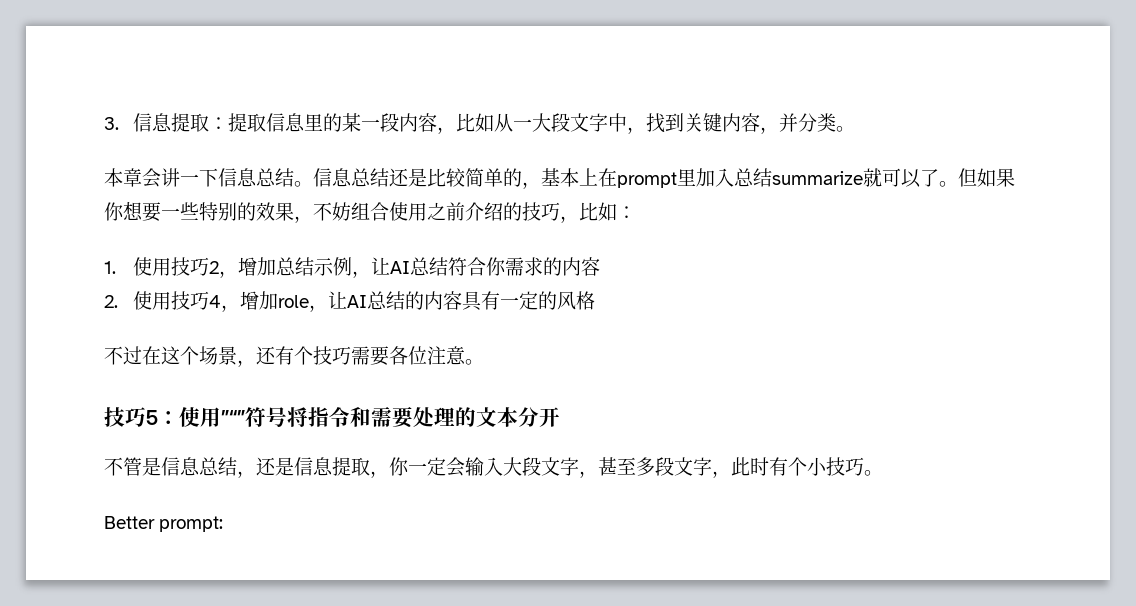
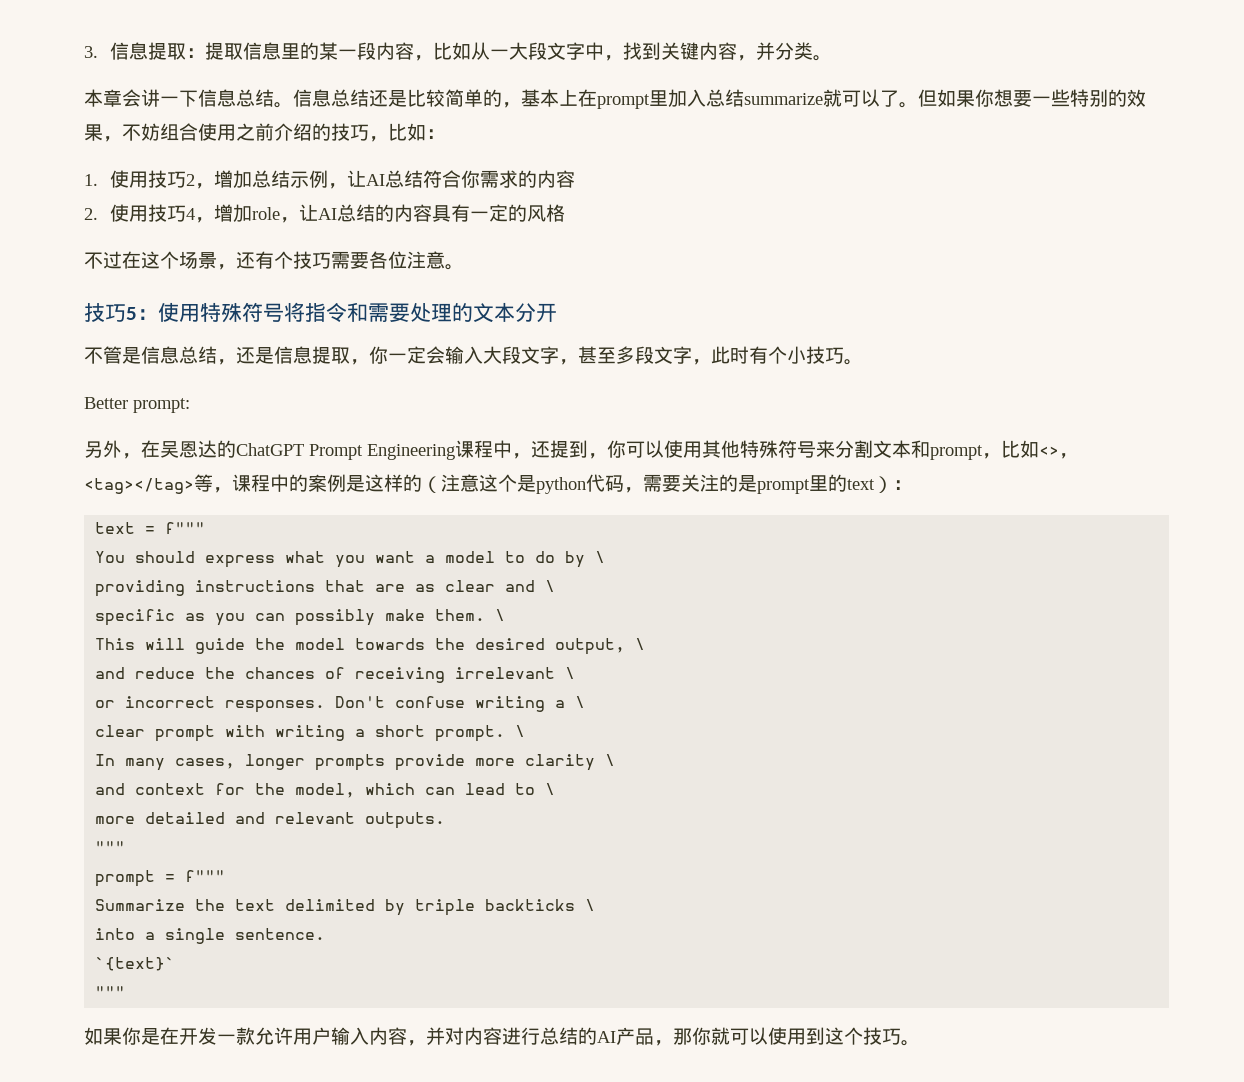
[221,410,245,425] ”“” -> [200,302,242,323] 特殊
(224, 524) none -> [84,440,1078,460] [84,474,912,494] [95,522,206,534] [95,551,606,568] [95,580,556,597] [95,609,506,626] [95,638,646,655] [95,667,576,683] [95,696,586,713] [95,725,526,742] [95,754,616,771] [95,783,556,798] [95,812,446,829] [95,841,126,853] [95,870,226,887] [95,899,596,916] [95,928,326,944] [95,957,176,971] [95,986,126,998] [84,1027,920,1046] // 另外，在吴恩达的ChatGPT Prompt Engineering课程中，还提到，你可以使用其他特殊符号来分割文本和prompt，比如<>，<tag></tag>等，课程中的案例是这样的（注意这个是python代码，需要关注的是prompt里的text）： // text = f""" // You should express what you want a model to do by \ // providing instructions that are as clear and \ // specific as you can possibly make them. \ // This will guide the model towards the desired output, \ // and reduce the chances of receiving irrelevant \ // or incorrect responses. Don't confuse writing a \ // clear prompt with writing a short prompt. \ // In many cases, longer prompts provide more clarity \ // and context for the model, which can lead to \ // more detailed and relevant outputs. // """ // prompt = f""" // Summarize the text delimited by triple backticks \ // into a single sentence. // `{text}` // """ // 如果你是在开发一款允许用户输入内容，并对内容进行总结的AI产品，那你就可以使用到这个技巧。

